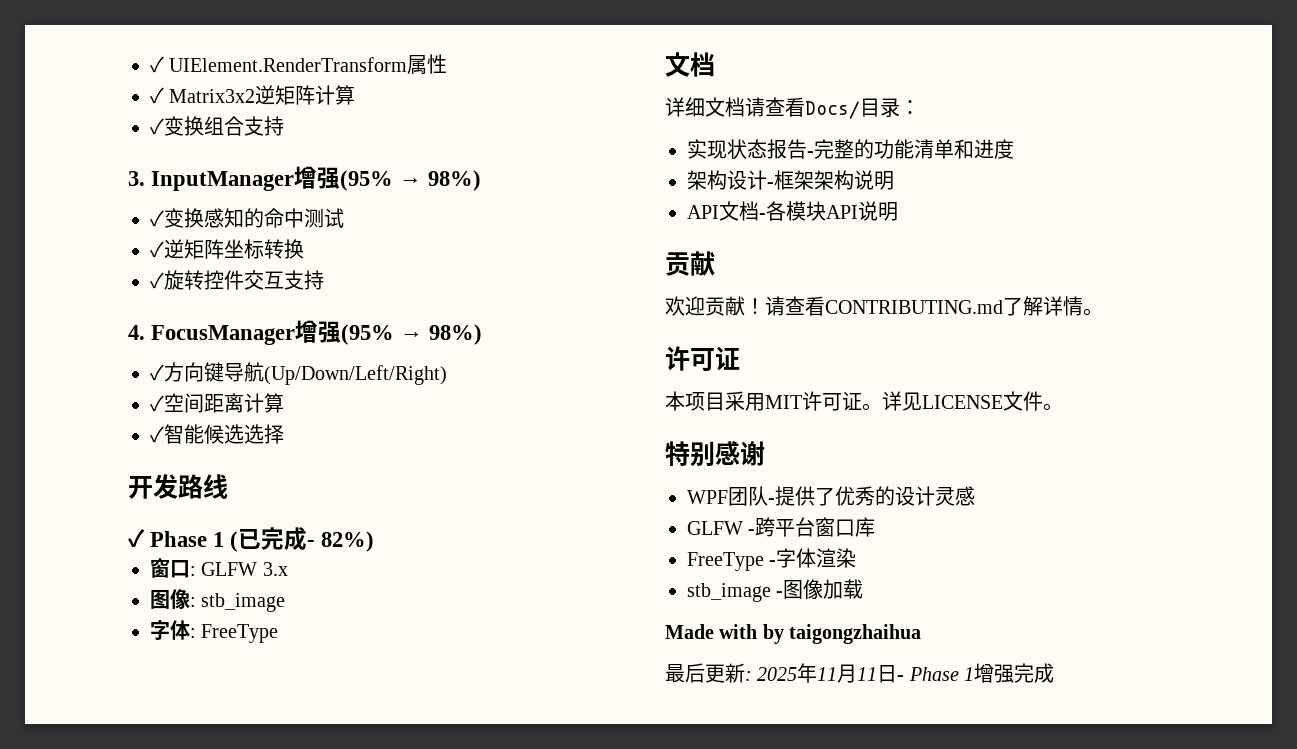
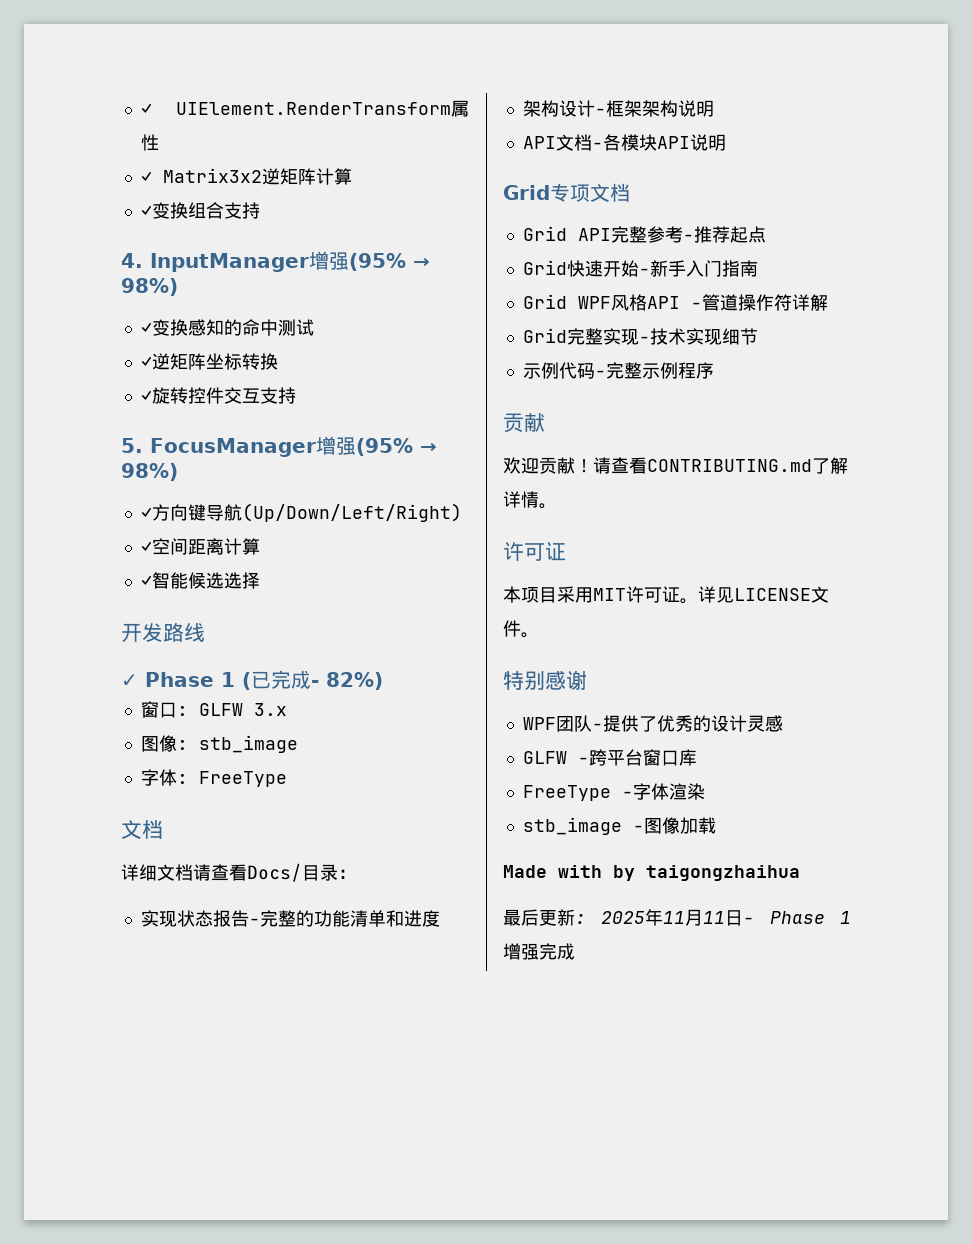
[128,171,145,186] 3. -> [121,253,143,268] 4.
[128,325,145,340] 4. -> [121,438,143,453] 5.
(898, 211) none -> [503,183,630,202] [522,226,766,243] [522,260,758,277] [522,294,828,311] [522,328,758,345] [522,362,714,379] // Grid专项文档 // Grid API完整参考-推荐起点 // Grid快速开始-新手入门指南 // Grid WPF风格API -管道操作符详解 // Grid完整实现-技术实现细节 // 示例代码-完整示例程序

